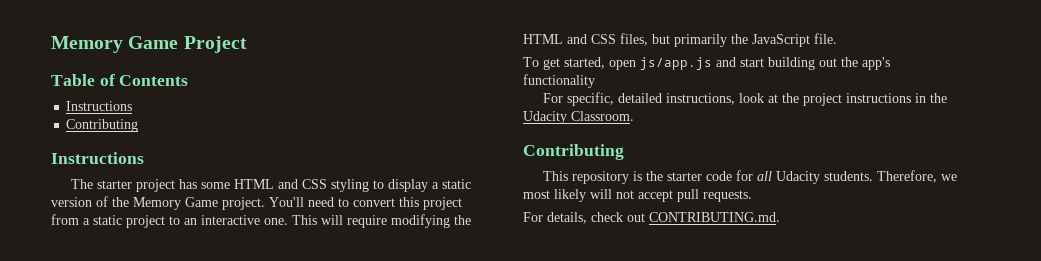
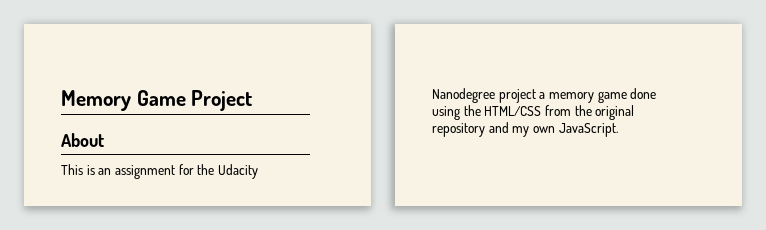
[51,74,189,86] [66,101,133,111] [66,119,139,132] [51,152,144,164] [70,179,471,192] [51,196,462,210] [51,214,471,228] [523,33,837,47] [523,57,890,70] [523,74,595,88] [542,92,947,106] [523,111,634,124] [523,144,624,160] [542,170,957,184] [523,189,752,202] [523,212,780,224] Table of Contents // Instructions // Contributing // Instructions // The starter project has some HTML and CSS styling to display a static version of the Memory Game project. You'll need to convert this project from a static project to an interactive one. This will require modifying the HTML and CSS files, but primarily the JavaScript file. // To get started, open js/app.js and start building out the app's functionality // For specific, detailed instructions, look at the project instructions in the Udacity Classroom. // Contributing // This repository is the starter code for all Udacity students. Therefore, we most likely will not accept pull requests. // For details, check out CONTRIBUTING.md. -> [61,133,104,147] [61,164,258,179] [432,88,657,103] [432,105,635,120] [432,122,618,137] About // This is an assignment for the Udacity Nanodegree project a memory game done using the HTML/CSS from the original repository and my own JavaScript.

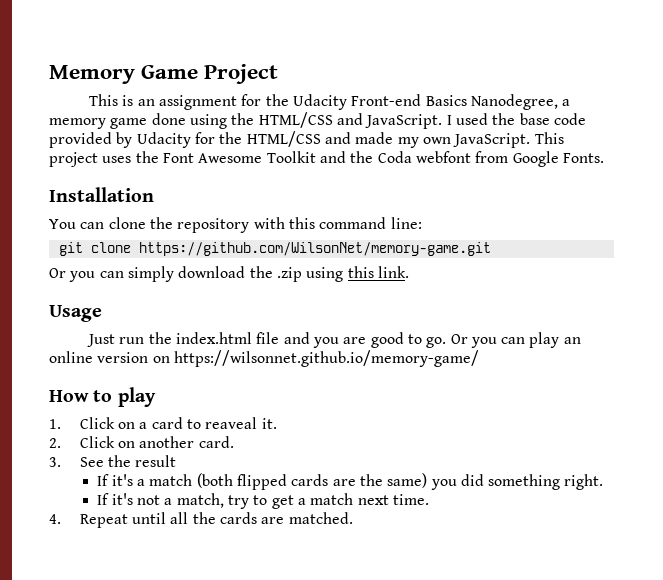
[61,133,104,147] // About -> (279, 74) none
[432,88,536,103] Nanodegree project -> [351,94,558,110] Front-end Basics Nanodegree,
[544,105,635,120] [432,122,618,137] from the original repository and my own JavaScript. -> [336,113,586,129] [49,131,564,148] [49,151,604,167] [49,187,154,202] [49,217,422,233] [58,242,491,256] [49,266,409,282] [49,305,102,322] [87,332,581,348] [49,350,479,367] [49,387,156,407] [49,417,277,429] [49,436,234,448] [49,455,177,467] [97,473,604,490] [97,493,429,509] [49,512,353,528] and JavaScript. I used the base code provided by Udacity for the HTML/CSS and made my own JavaScript. This project uses the Font Awesome Toolkit and the Coda webfont from Google Fonts. // Installation // You can clone the repository with this command line: // git clone https://github.com/WilsonNet/memory-game.git // Or you can simply download the .zip using this link. // Usage // Just run the index.html file and you are good to go. Or you can play an online version on https://wilsonnet.github.io/memory-game/ // How to play // 1. Click on a card to reaveal it. // 2. Click on another card. // 3. See the result // If it's a match (both flipped cards are the same) you did something right. // If it's not a match, try to get a match next time. // 4. Repeat until all the cards are matched.

